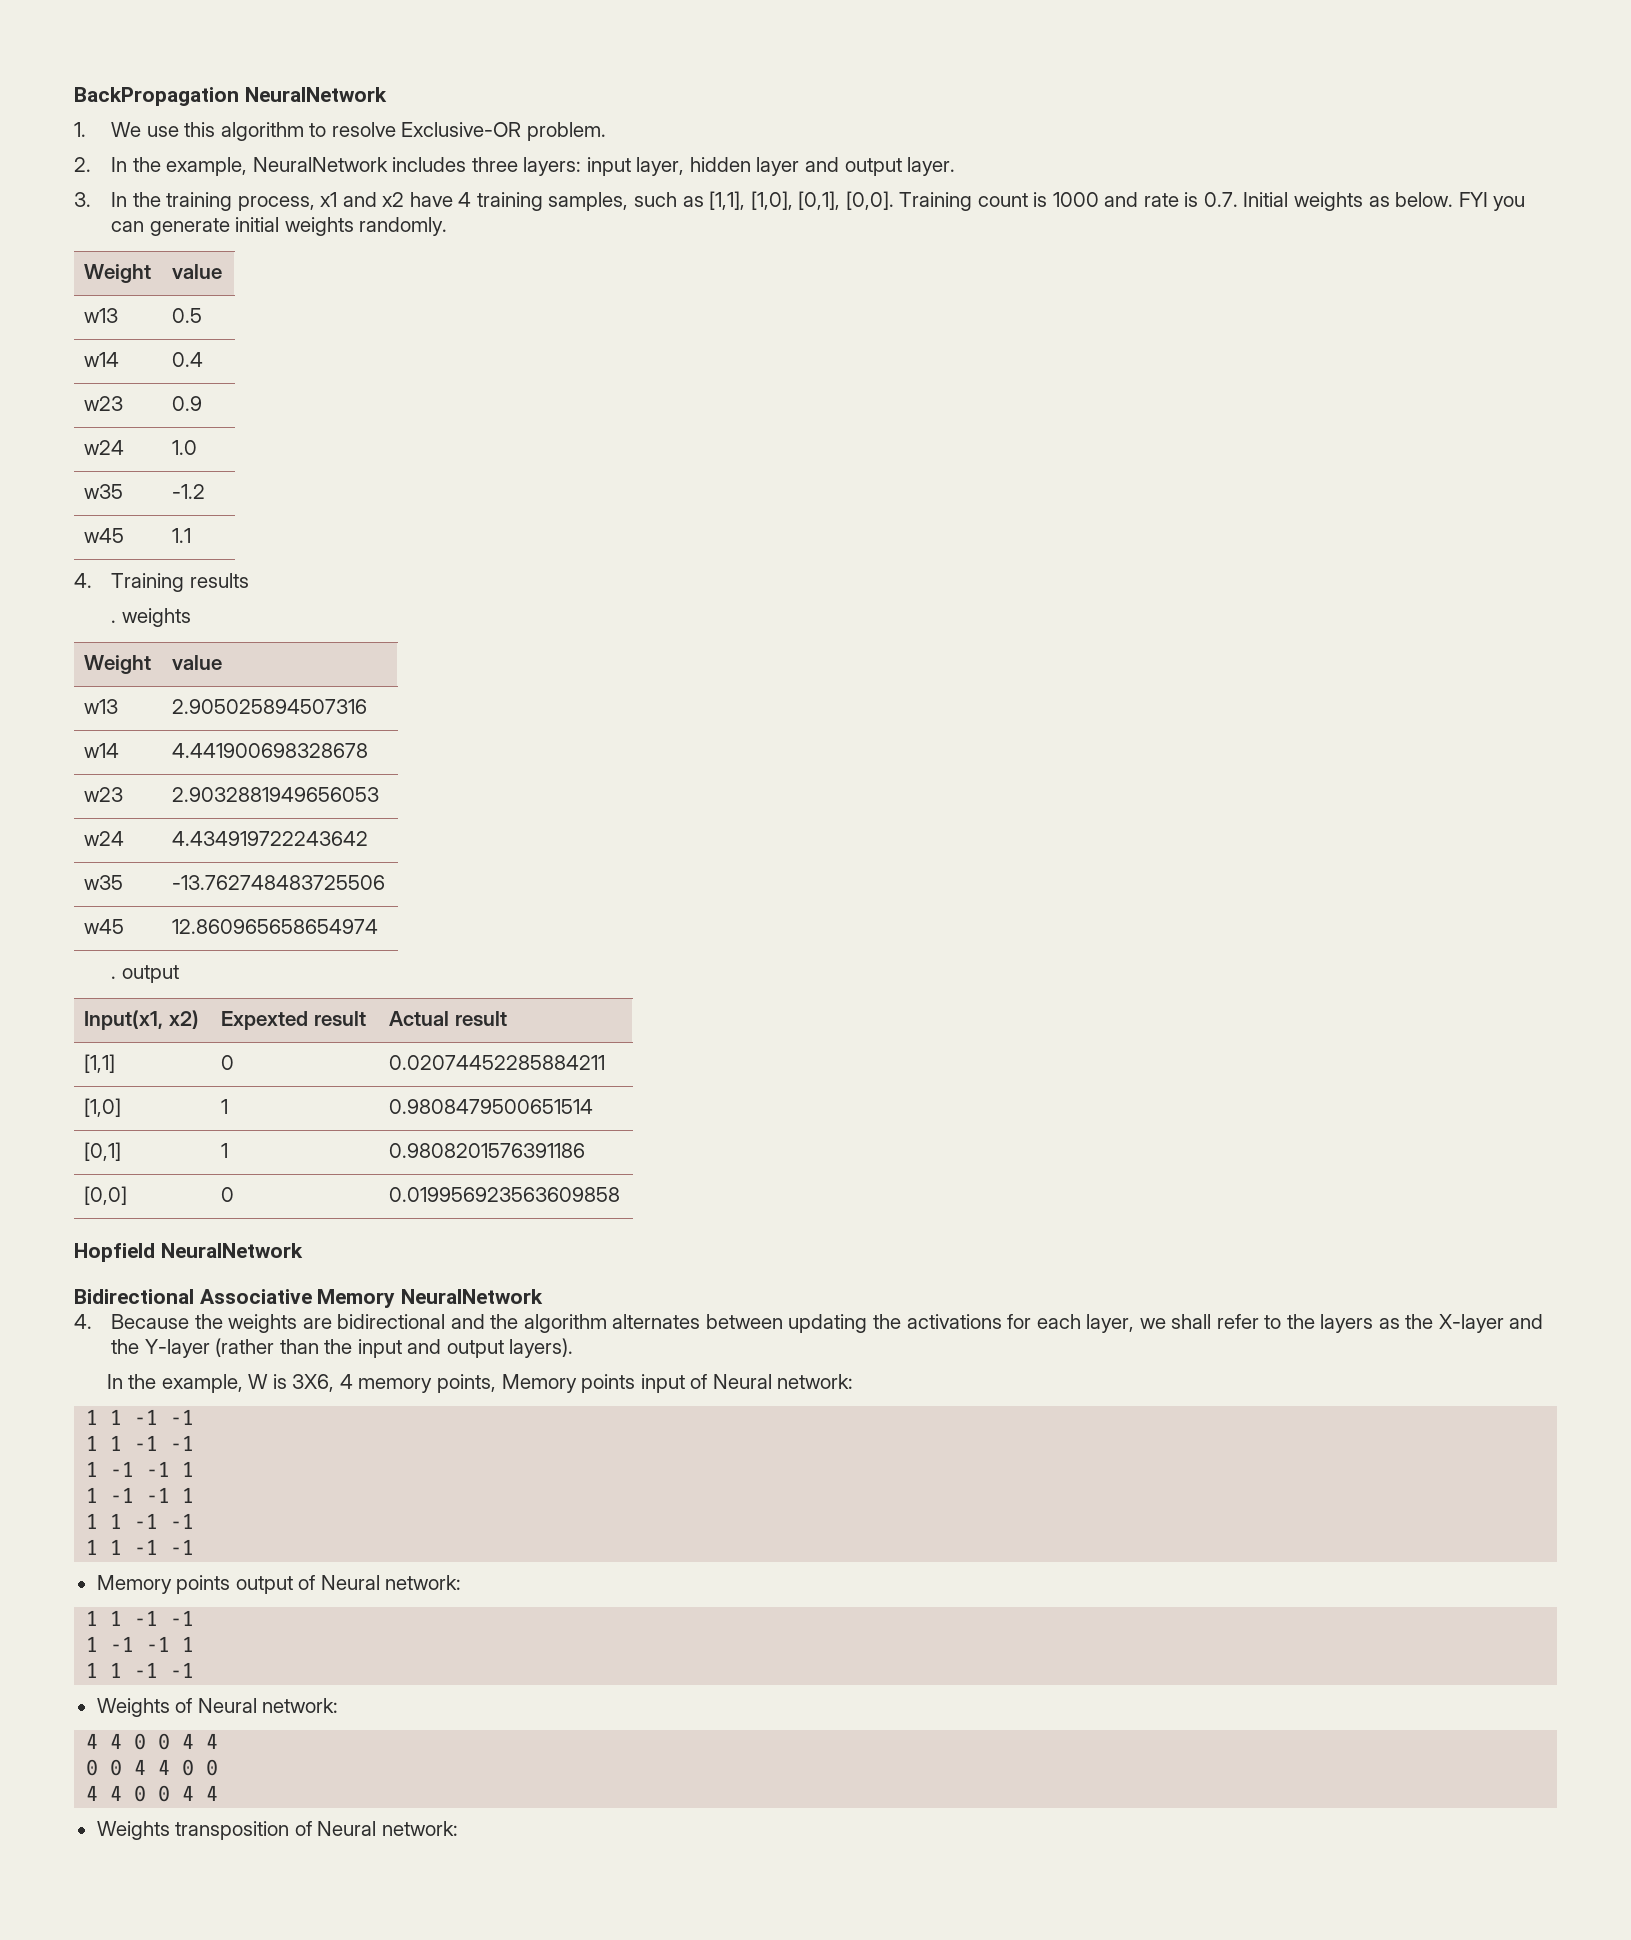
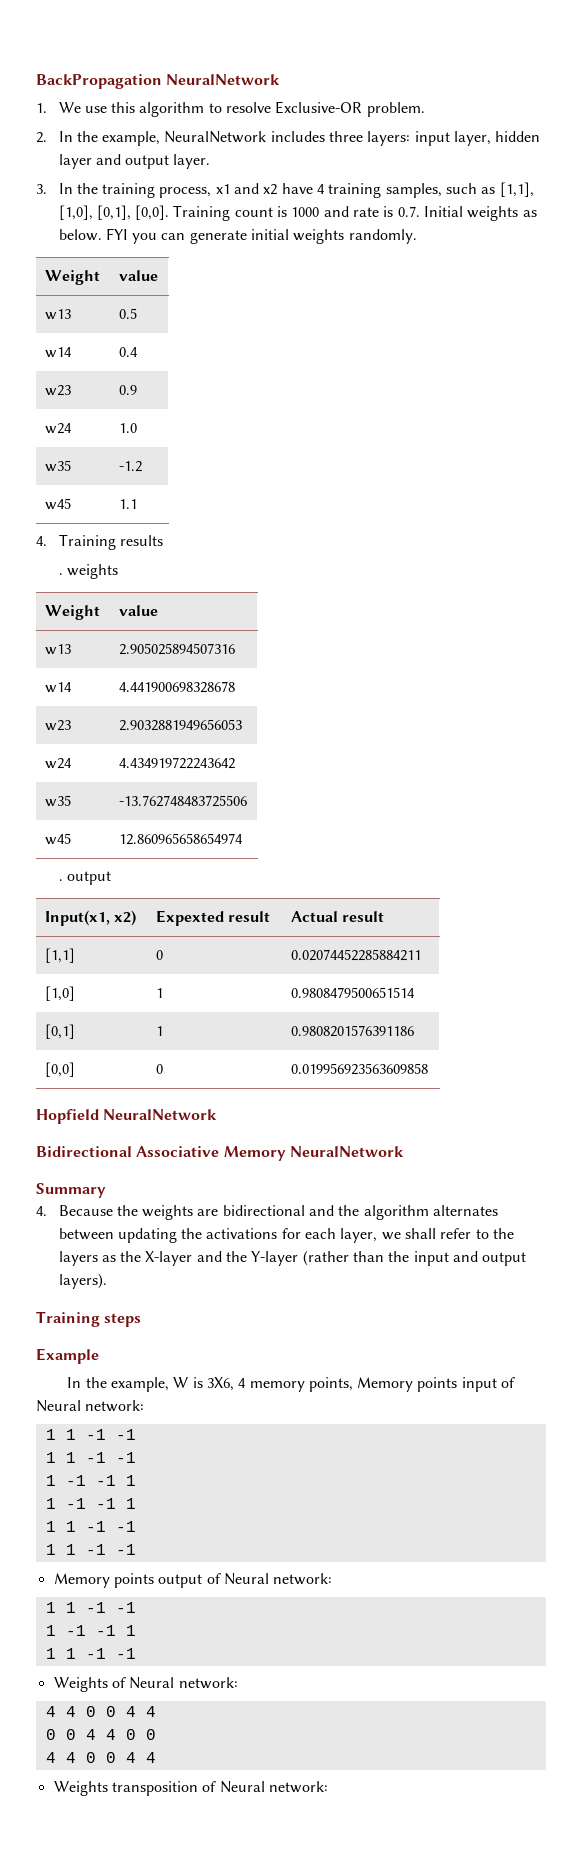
(544, 1296) none -> [36,1183,106,1198] // Summary
(574, 1348) none -> [36,1311,142,1327] [36,1348,99,1364] // Training steps // Example

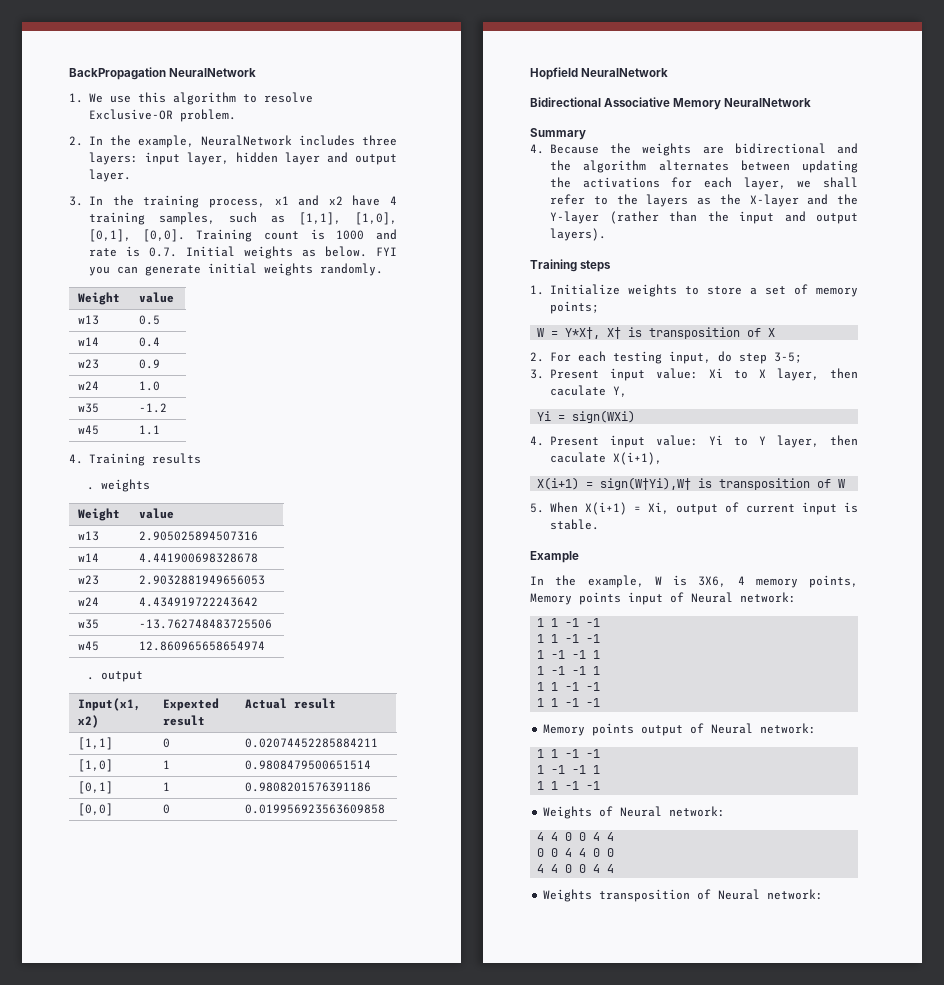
(142, 1320) none -> [530,284,858,297] [550,301,599,314] [537,326,776,339] [530,351,802,364] [530,368,858,381] [550,385,627,397] [537,410,636,423] [530,435,858,448] [550,452,662,465] [537,477,846,490] [530,502,858,515] [550,519,599,530] // 1. Initialize weights to store a set of memory points; // W = Y*X†, X† is transposition of X // 2. For each testing input, do step 3-5; // 3. Present input value: Xi to X layer, then caculate Y, // Yi = sign(WXi) // 4. Present input value: Yi to Y layer, then caculate X(i+1), // X(i+1) = sign(W†Yi),W† is transposition of W // 5. When X(i+1) = Xi, output of current input is stable.

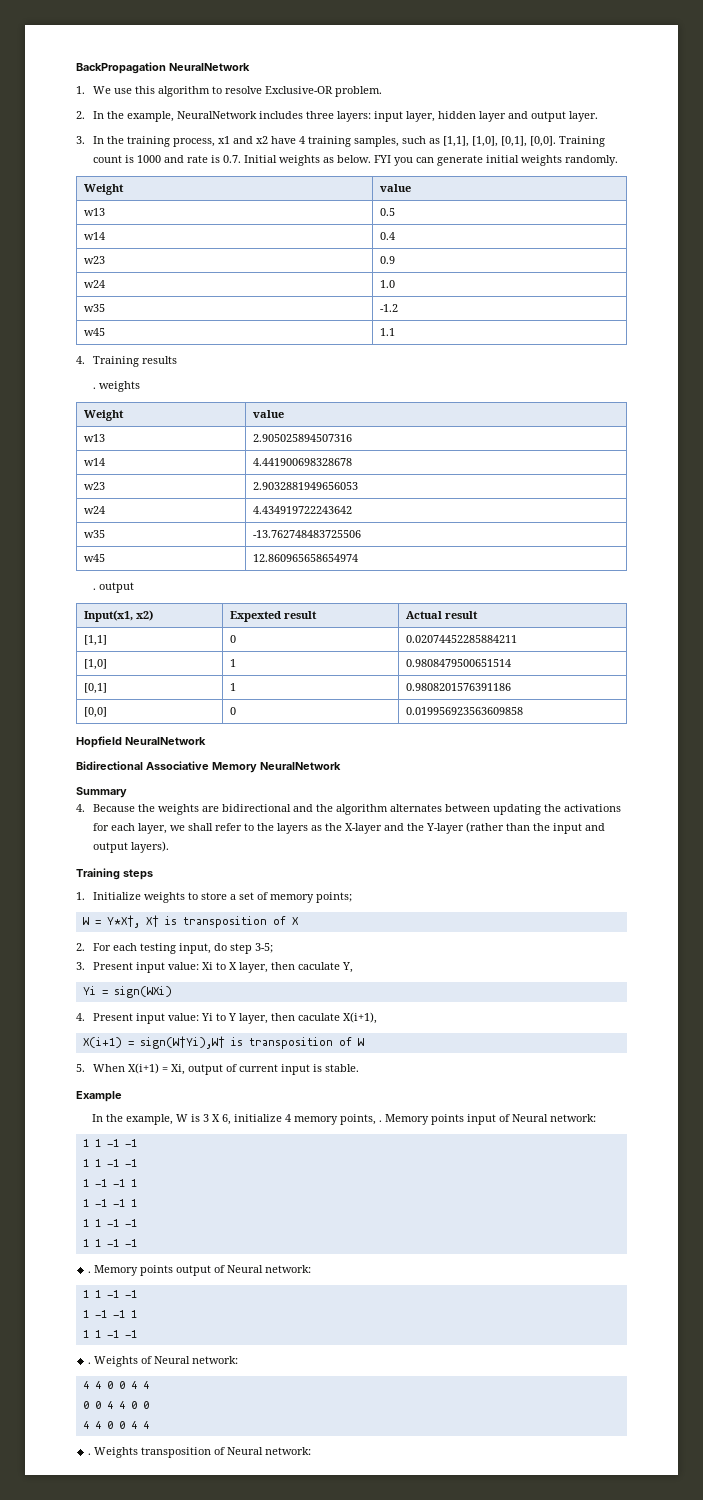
[698,576,727,587] 3X6, -> [203,1114,283,1125] 3 X 6, initialize
(858, 581) none -> [379,1120,383,1122] .
(601, 702) none -> [88,1271,92,1273] .
(601, 785) none -> [88,1362,92,1364] .
(615, 868) none -> [88,1453,92,1455] .

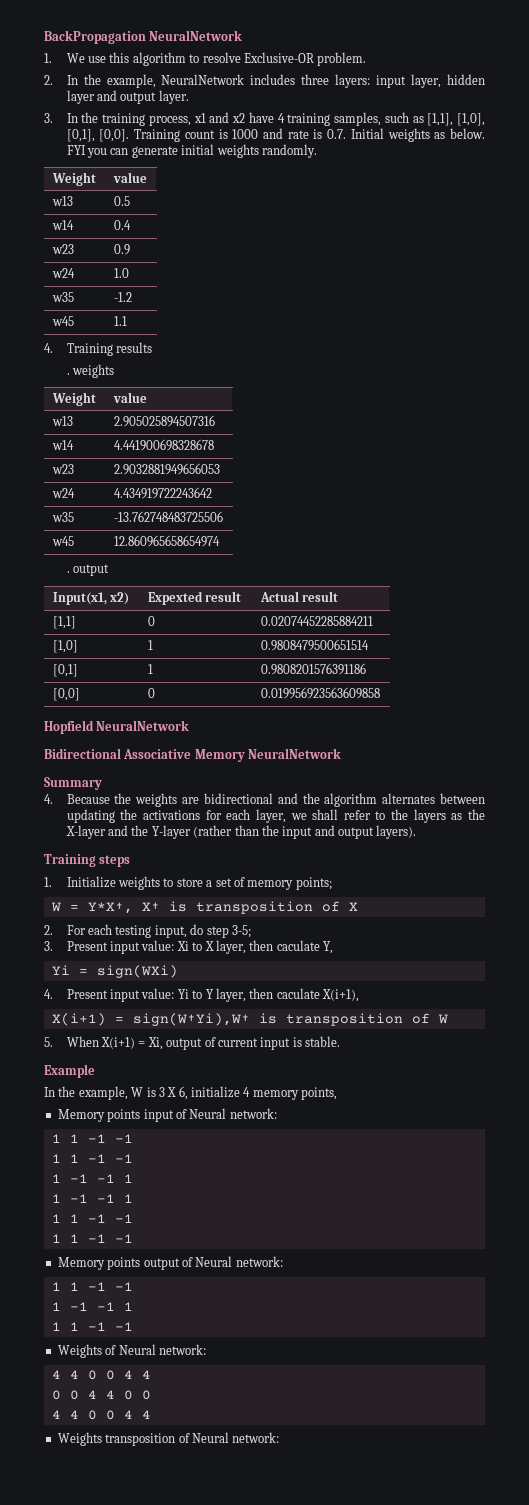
[379,1120,383,1122] . -> (338, 1093) //
[88,1271,92,1273] . -> (133, 1238) none
[88,1362,92,1364] . -> (133, 1326) none
[88,1453,92,1455] . -> (151, 1414) none

